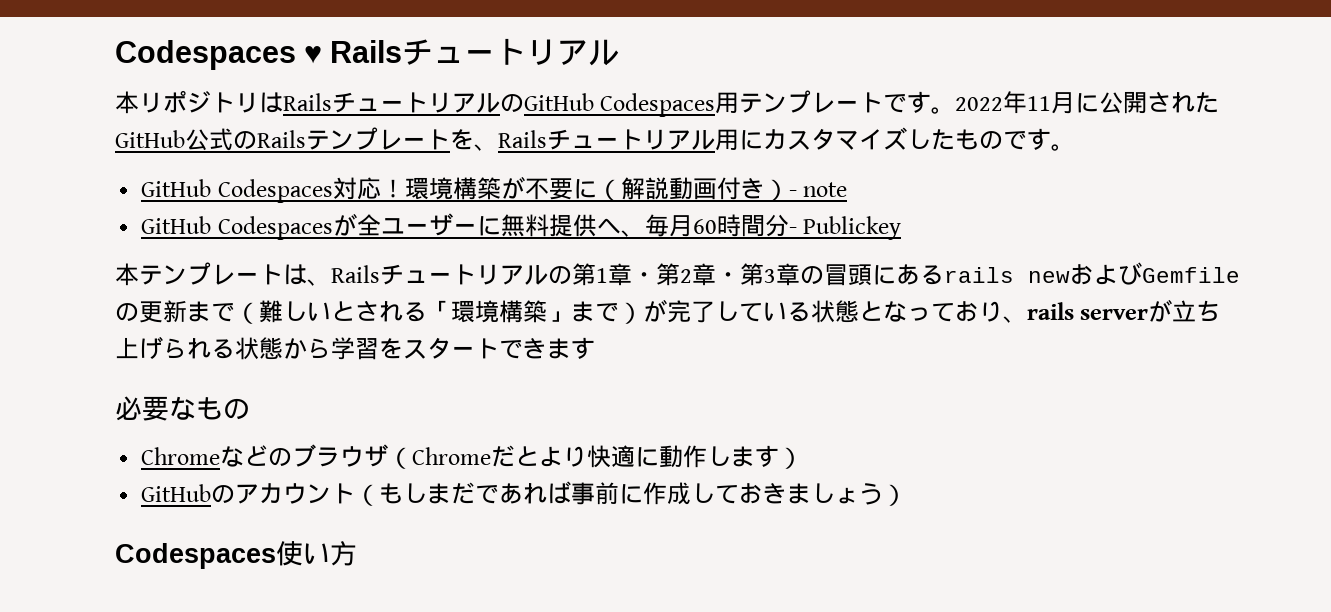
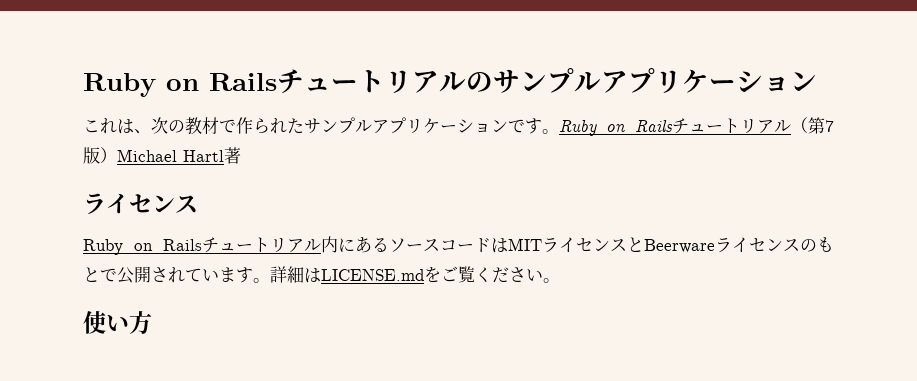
[115,38,620,70] [115,90,1220,117] [115,127,1075,151] [141,176,848,203] [141,213,902,240] [115,262,1240,286] [115,299,1221,324] [115,336,595,360] [115,396,250,421] [141,444,804,469] [141,481,908,506] [115,543,276,569] Codespaces ♥ Railsチュートリアル // 本リポジトリはRailsチュートリアルのGitHub Codespaces用テンプレートです。2022年11月に公開されたGitHub公式のRailsテンプレートを、Railsチュートリアル用にカスタマイズしたものです。 // GitHub Codespaces対応！環境構築が不要に（解説動画付き）- note // GitHub Codespacesが全ユーザーに無料提供へ、毎月60時間分- Publickey // 本テンプレートは、Railsチュートリアルの第1章・第2章・第3章の冒頭にあるrails newおよびGemfileの更新まで（難しいとされる「環境構築」まで）が完了している状態となっており、rails serverが立ち上げられる状態から学習をスタートできます // 必要なもの // Chromeなどのブラウザ（Chromeだとより快適に動作します） // GitHubのアカウント（もしまだであれば事前に作成しておきましょう） // Codespaces -> [83,68,817,97] [83,117,834,136] [83,147,241,164] [83,193,198,215] [83,236,834,255] [83,266,560,284] Ruby on Railsチュートリアルのサンプルアプリケーション // これは、次の教材で作られたサンプルアプリケーションです。Ruby on Railsチュートリアル（第7版）Michael Hartl著 // ライセンス // Ruby on Railsチュートリアル内にあるソースコードはMITライセンスとBeerwareライセンスのもとで公開されています。詳細はLICENSE.mdをご覧ください。 //

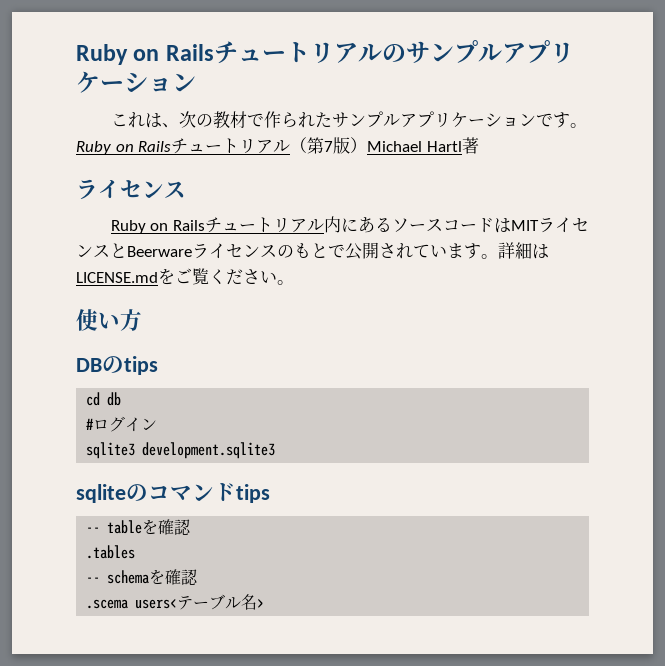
(152, 322) none -> [76,356,158,375] [86,392,122,406] [86,416,158,432] [86,442,276,459] [76,483,270,503] [86,519,192,535] [86,545,136,559] [86,569,199,585] [86,594,265,610] // DBのtips // cd db // #ログイン // sqlite3 development.sqlite3 // sqliteのコマンドtips // -- tableを確認 // .tables // -- schemaを確認 // .scema users<テーブル名>

